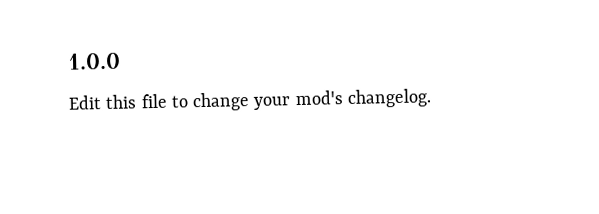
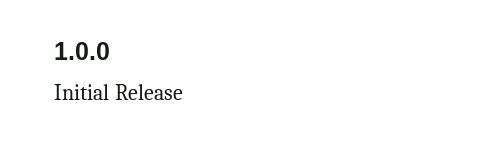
[68,88,432,112] Edit this file to change your mod's changelog. -> [54,84,183,100] Initial Release

